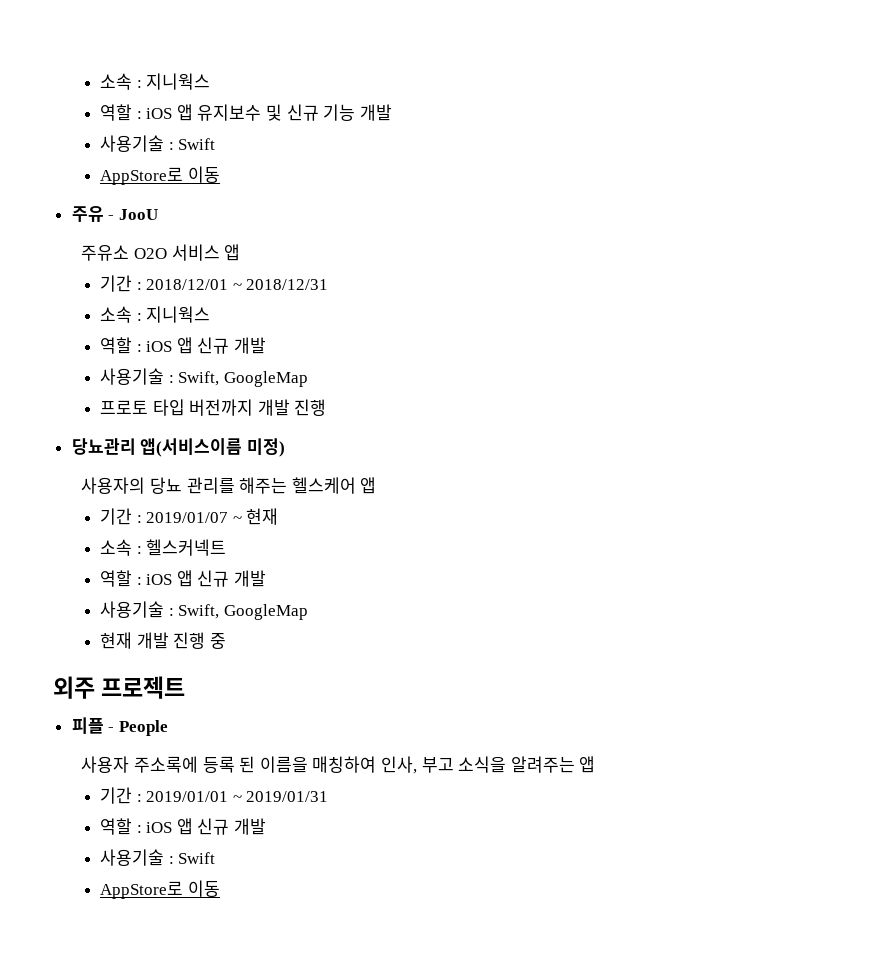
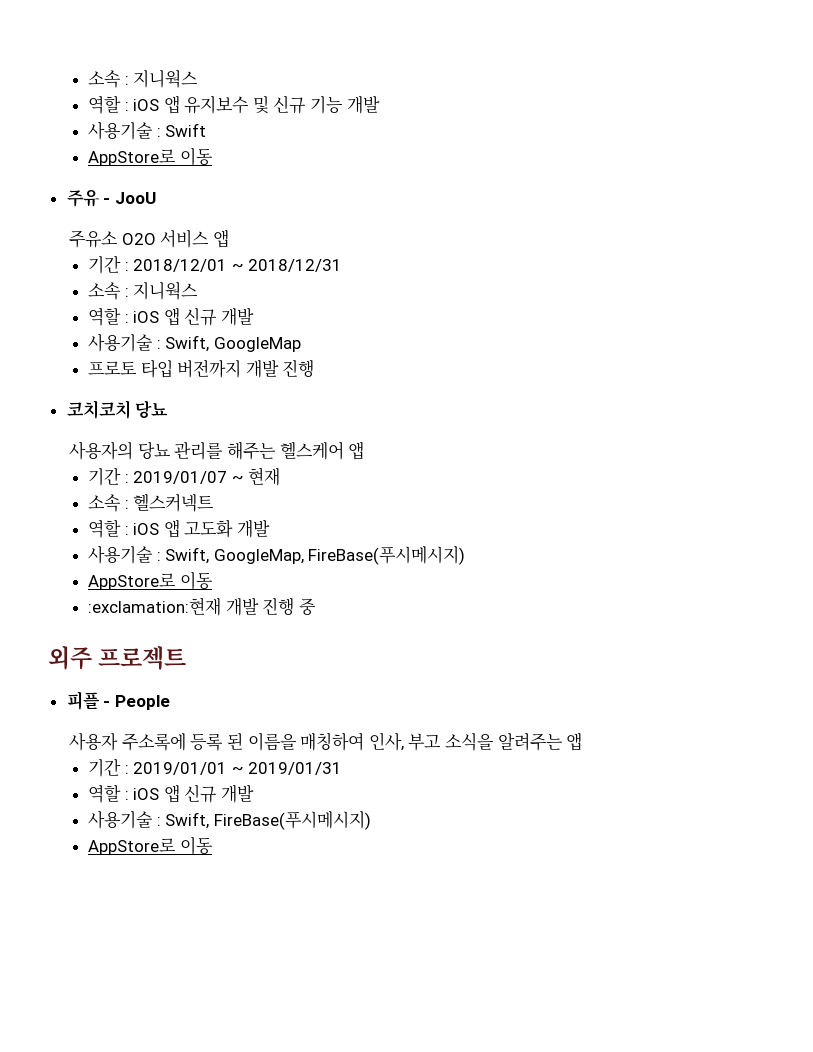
[71,438,285,457] 당뇨관리 앱(서비스이름 미정) -> [66,400,169,419] 코치코치 당뇨
[197,570,267,587] [100,601,308,620] [100,632,133,649] 신규 개발 // 사용기술 : Swift, GoogleMap // 현재 -> [184,519,270,538] [87,545,466,565] [87,571,213,590] [87,597,221,616] 고도화 개발 // 사용기술 : Swift, GoogleMap, FireBase(푸시메시지) // AppStore로 이동 // :exclamation:현재
[178,852,216,864] Swift -> [165,811,371,830] Swift, FireBase(푸시메시지)

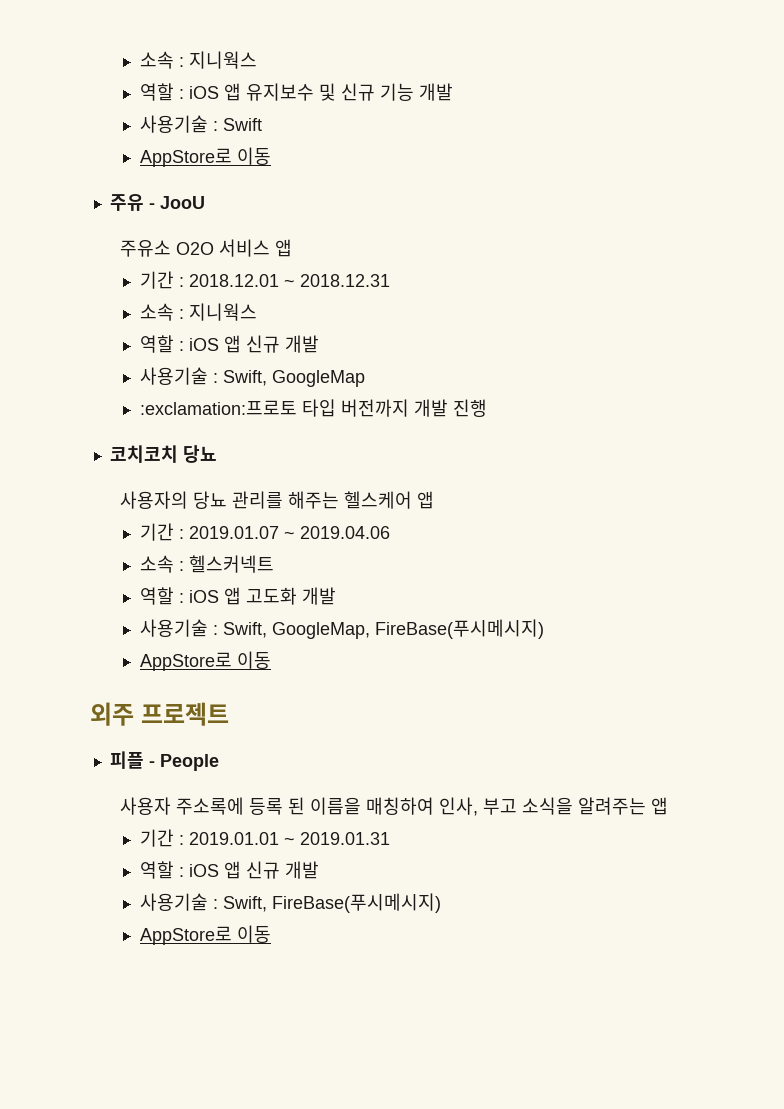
[133,259,343,272] 2018/12/01 ~ 2018/12/31 -> [188,274,390,287] 2018.12.01 ~ 2018.12.31
[87,361,137,375] 프로토 -> [139,400,297,415] :exclamation:프로토
[133,467,281,486] 2019/01/07 ~ 현재 -> [188,526,390,539] 2019.01.07 ~ 2019.04.06
[87,597,316,616] // :exclamation:현재 개발 진행 중 -> (271, 660) none
[133,762,343,775] 2019/01/01 ~ 2019/01/31 -> [188,832,390,845] 2019.01.01 ~ 2019.01.31

